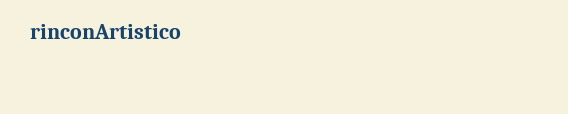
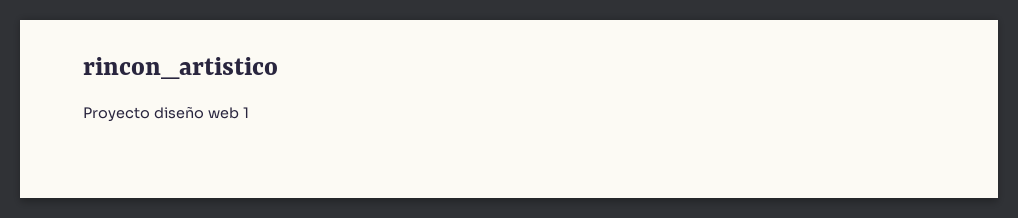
[30,24,181,39] rinconArtistico -> [83,57,278,79] [83,106,249,122] rincon_artistico // Proyecto diseño web 1

